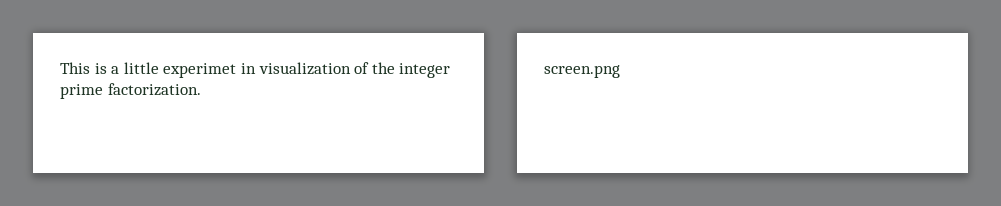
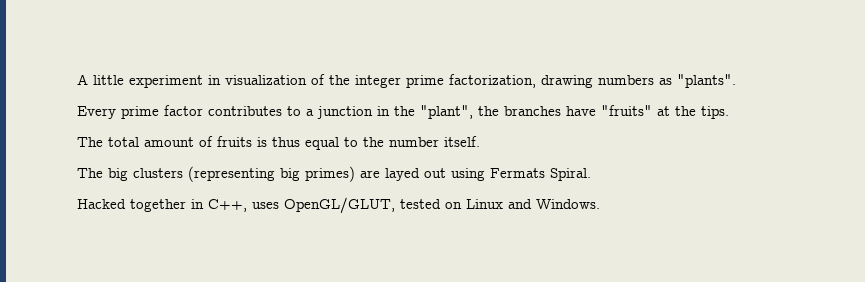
[60,62,237,78] This is a little experimet -> [77,74,203,88] A little experiment
[107,83,201,96] [544,65,620,78] factorization. // screen.png -> [449,74,736,88] [77,105,729,119] [77,136,480,150] [77,166,591,182] [77,197,600,214] factorization, drawing numbers as "plants". // Every prime factor contributes to a junction in the "plant", the branches have "fruits" at the tips. // The total amount of fruits is thus equal to the number itself. // The big clusters (representing big primes) are layed out using Fermats Spiral. // Hacked together in C++, uses OpenGL/GLUT, tested on Linux and Windows.

